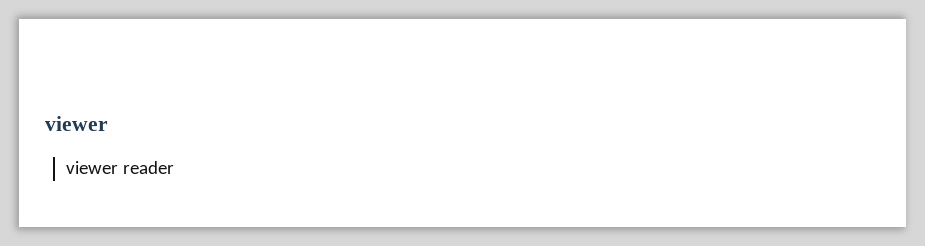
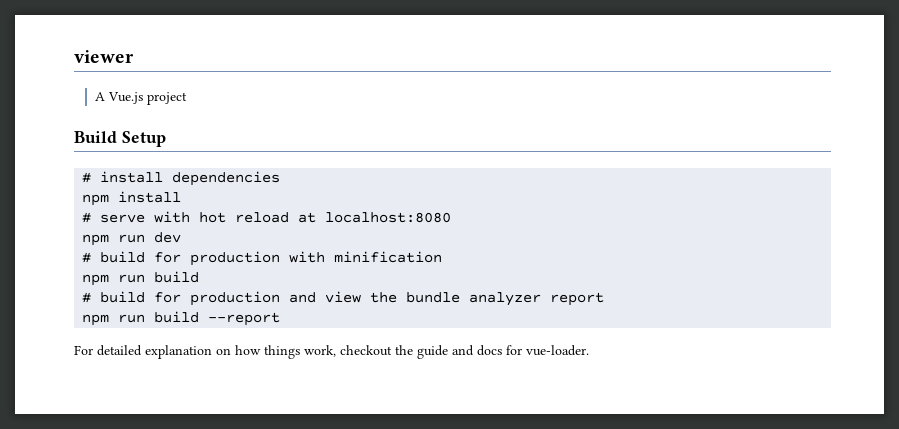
[65,161,174,174] viewer reader -> [94,92,187,105] [74,131,166,147] [82,171,281,186] [82,191,182,206] [82,211,452,223] [82,232,182,246] [82,251,443,266] [82,271,200,286] [82,291,605,306] [82,311,281,326] [74,345,589,359] A Vue.js project // Build Setup // # install dependencies // npm install // # serve with hot reload at localhost:8080 // npm run dev // # build for production with minification // npm run build // # build for production and view the bundle analyzer report // npm run build --report // For detailed explanation on how things work, checkout the guide and docs for vue-loader.

